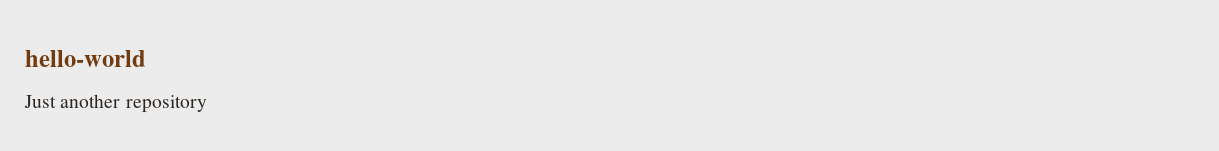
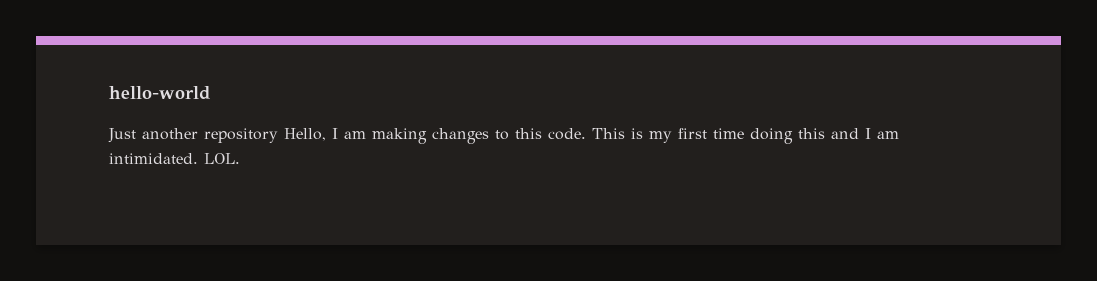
(207, 104) none -> [284,128,899,144] [109,153,240,164] Hello, I am making changes to this code. This is my first time doing this and I am intimidated. LOL.

